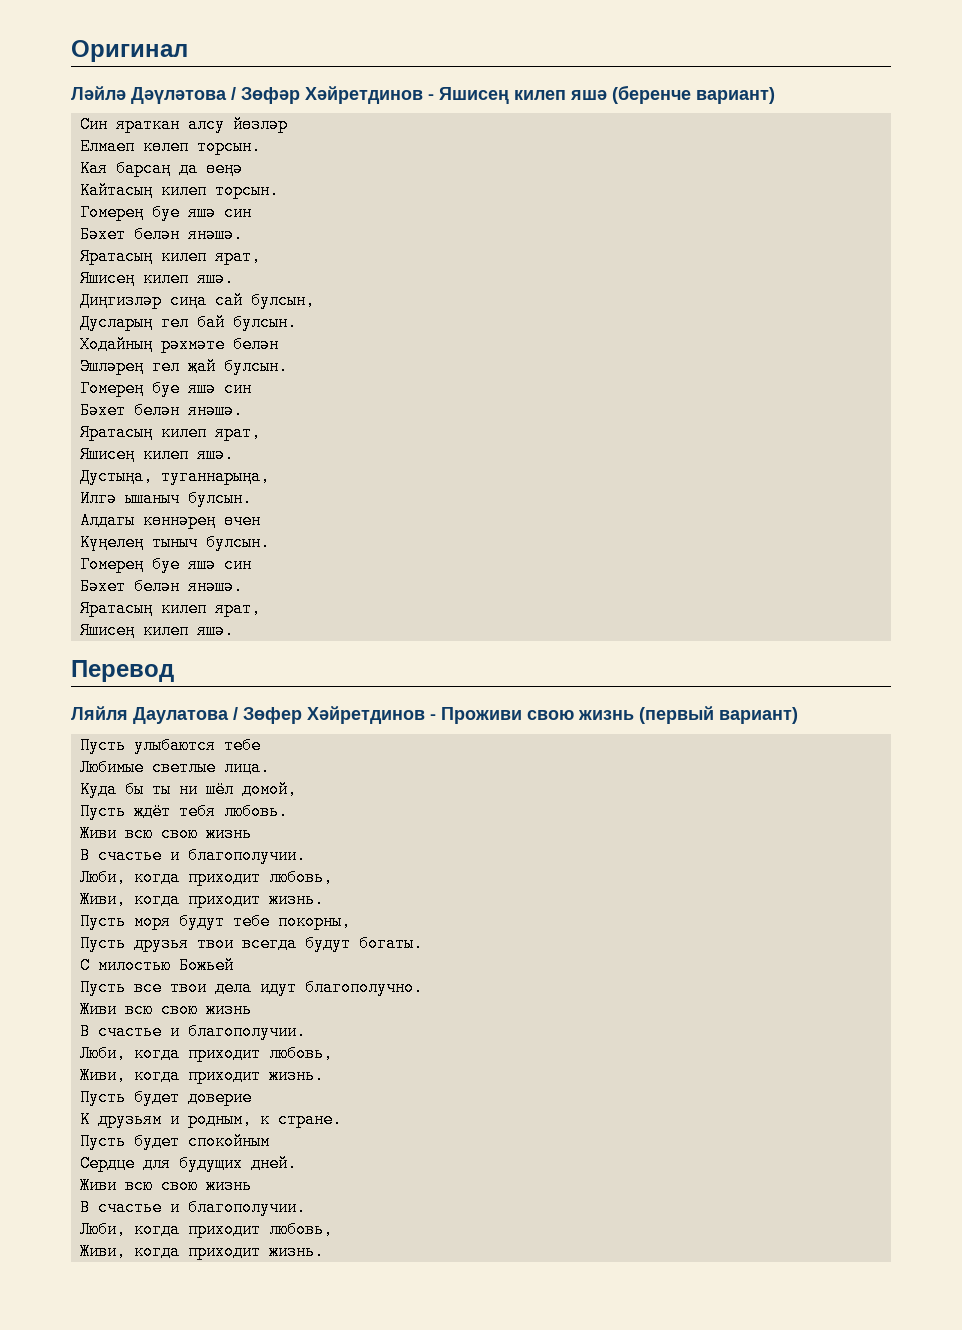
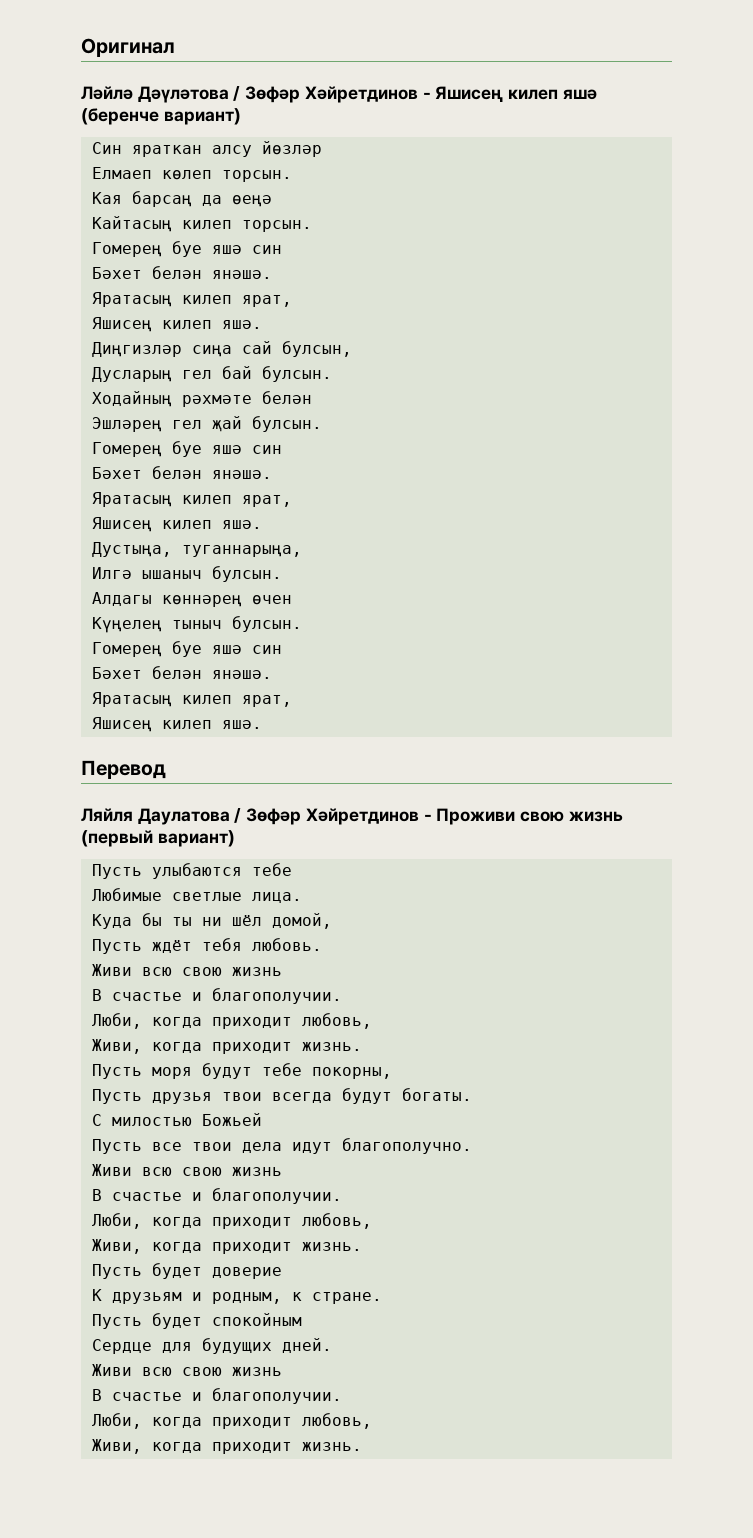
[243,707,302,724] Зөфер -> [246,808,302,825] Зөфәр

